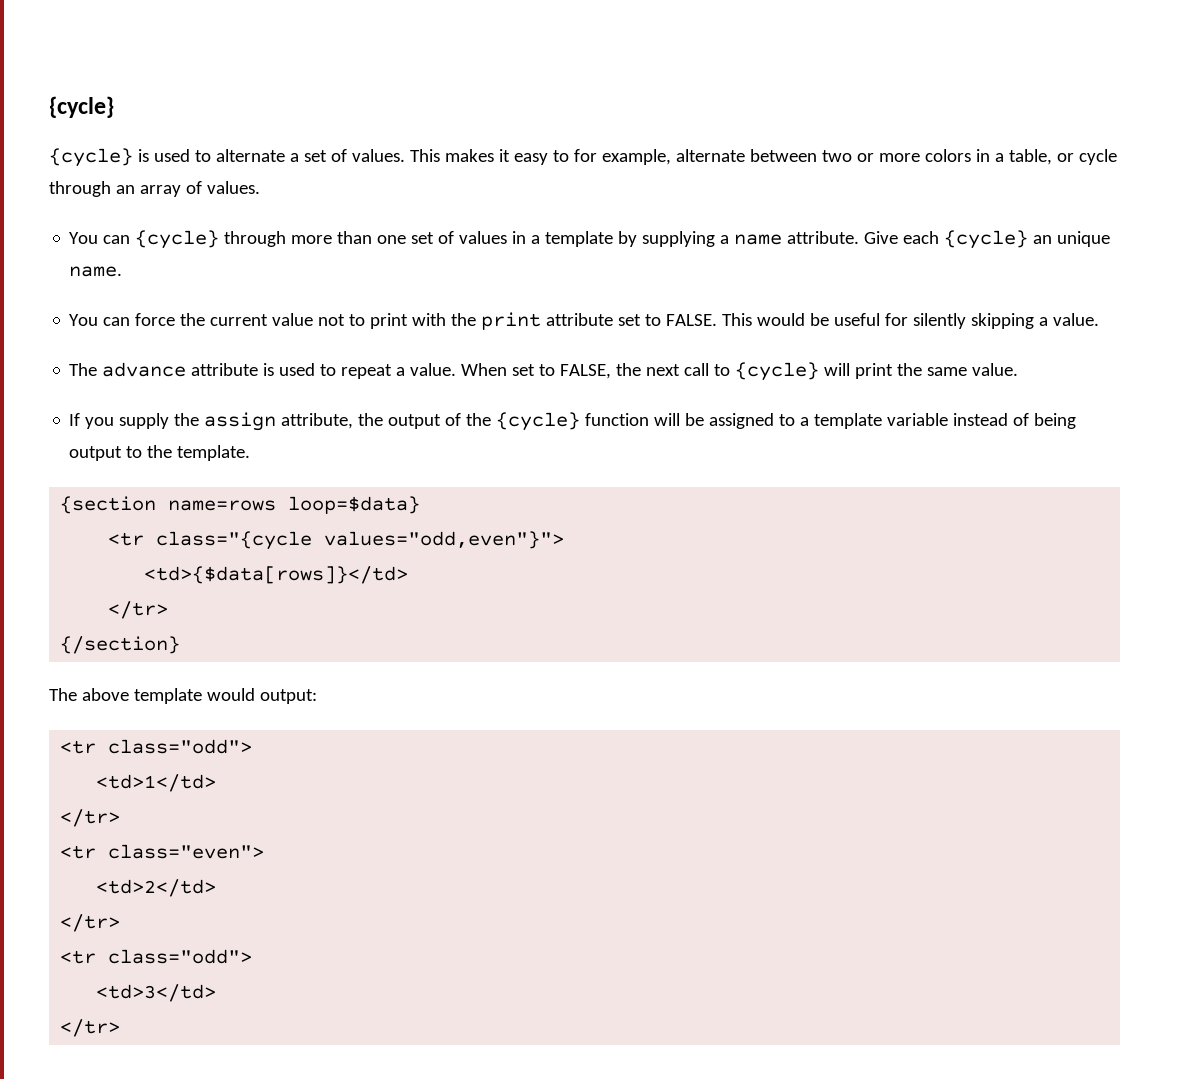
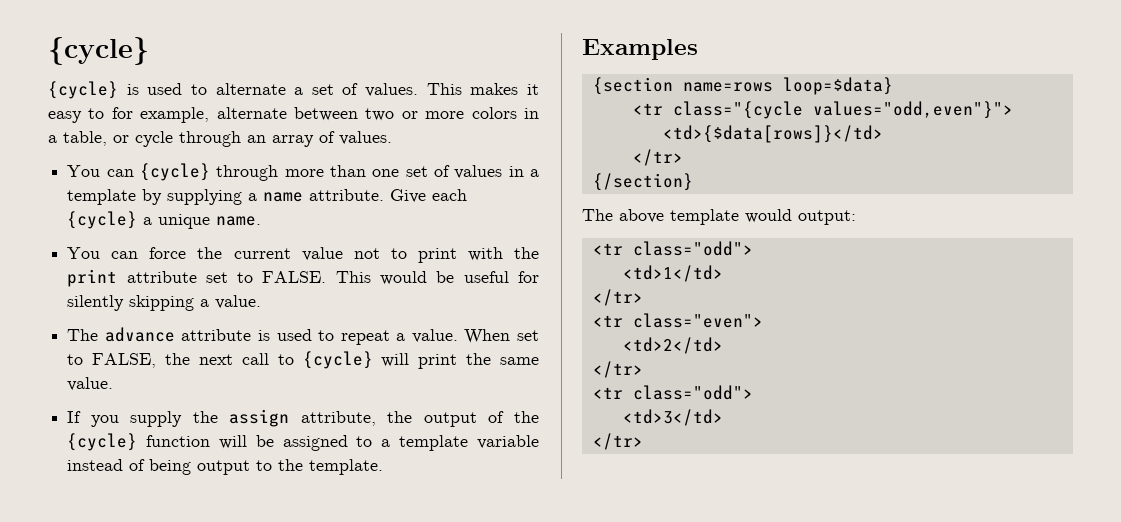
[1033,235,1053,244] an -> [143,217,153,225] a
(251, 453) none -> [582,39,698,60] // Examples

